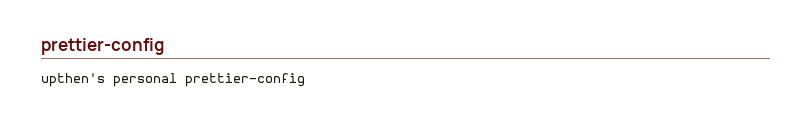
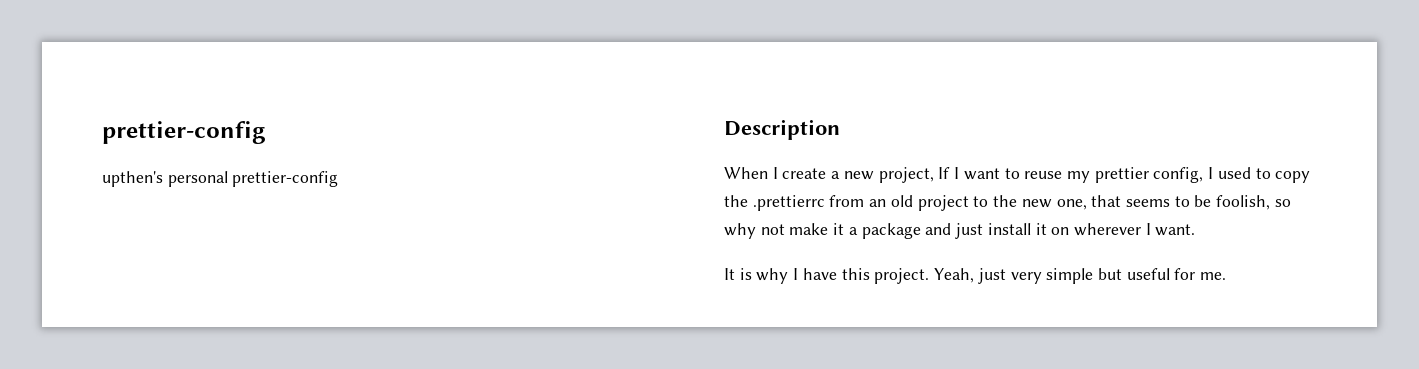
(305, 80) none -> [724,119,840,140] [724,167,1311,183] [724,195,1291,211] [724,223,1196,239] [724,268,1227,284] // Description // When I create a new project, If I want to reuse my prettier config, I used to copy the .prettierrc from an old project to the new one, that seems to be foolish, so why not make it a package and just install it on wherever I want. // It is why I have this project. Yeah, just very simple but useful for me.

